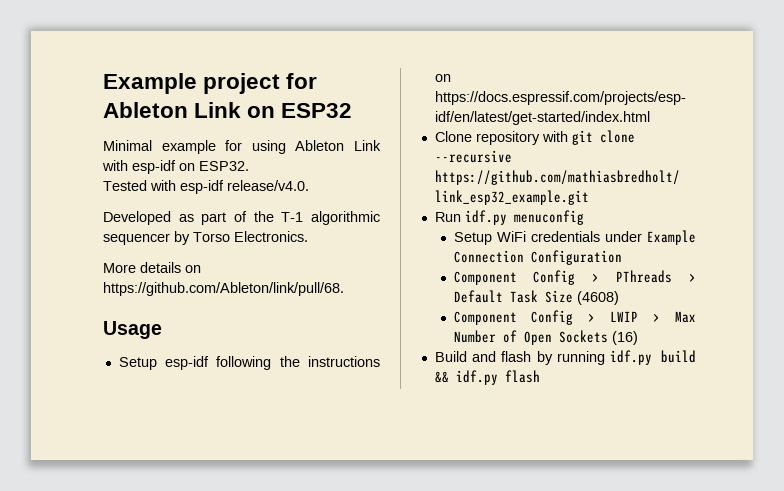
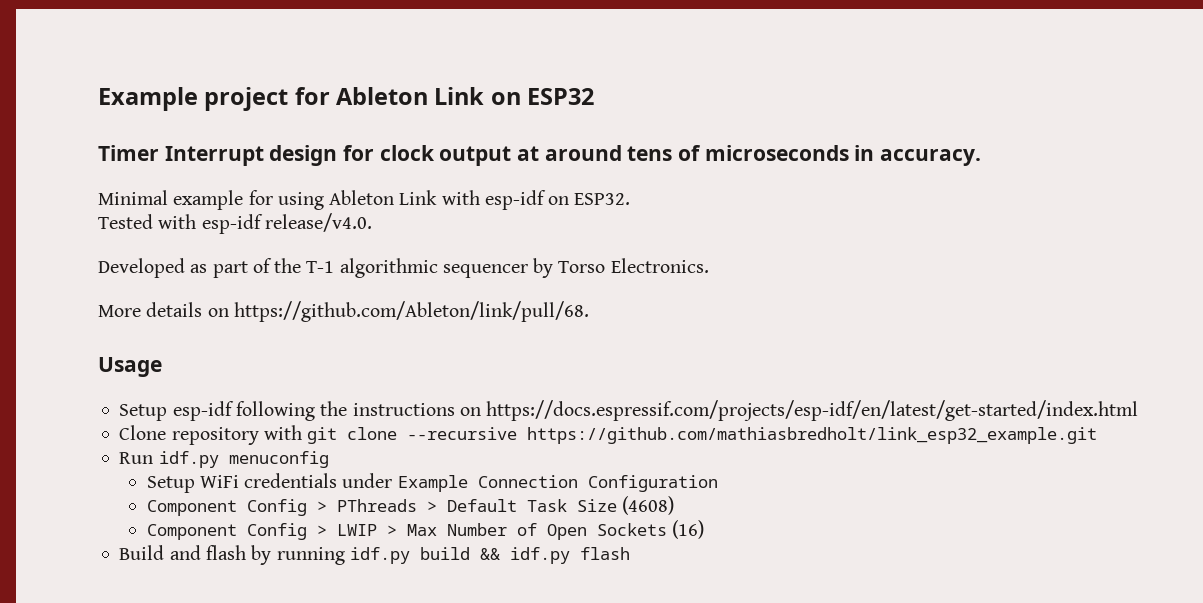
(353, 110) none -> [98,145,982,166] // Timer Interrupt design for clock output at around tens of microseconds in accuracy.

